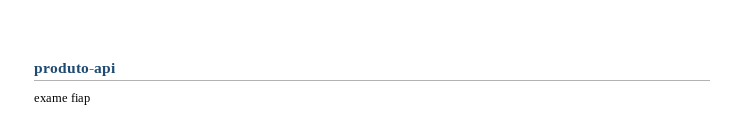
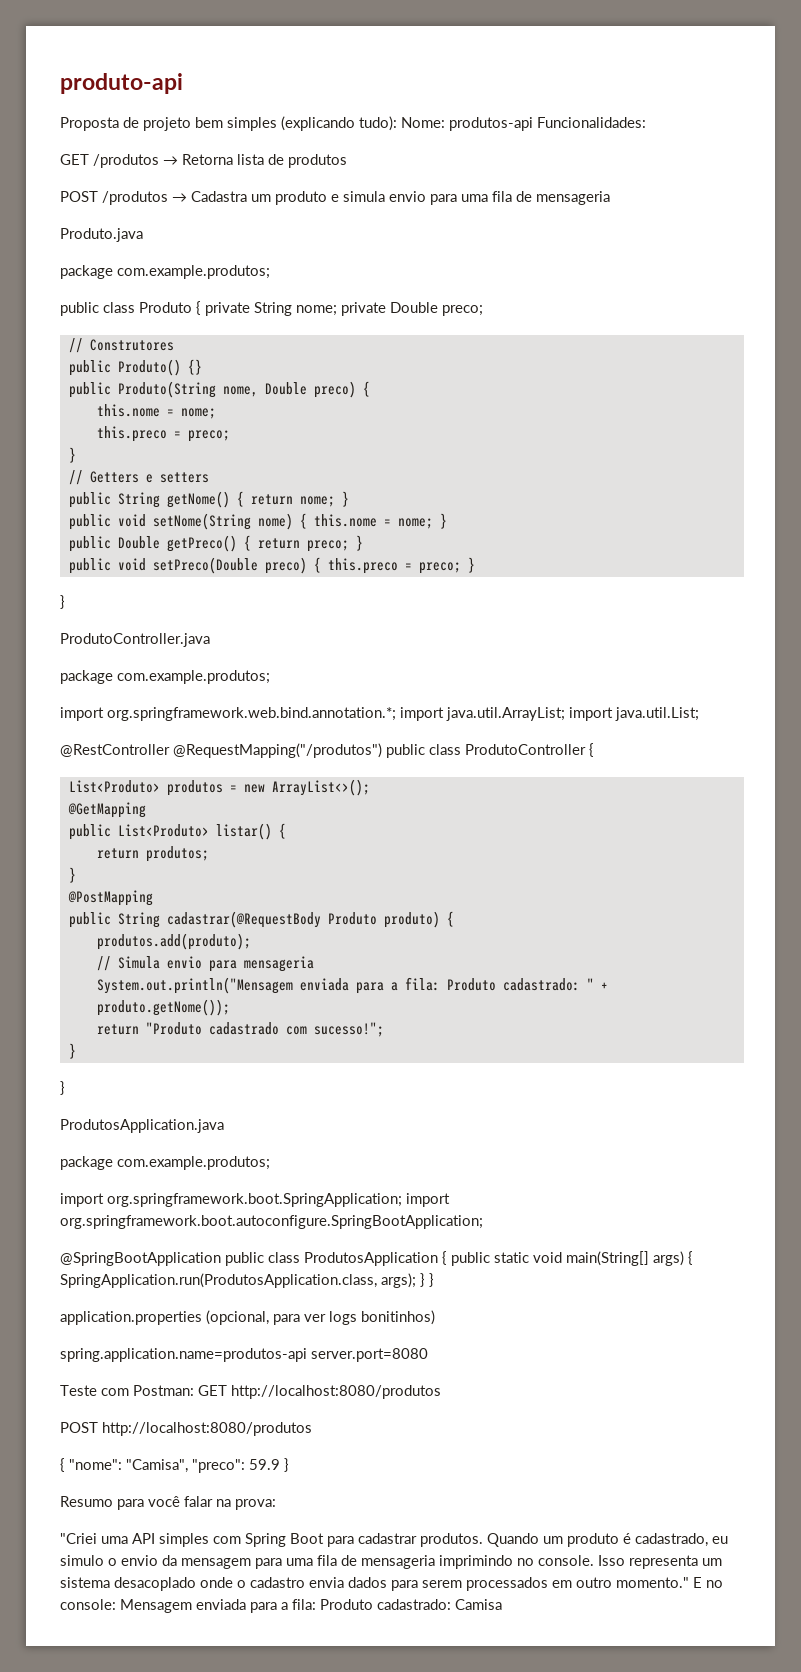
[34,93,91,105] exame fiap -> [60,116,646,131] [60,154,347,168] [60,191,610,205] [60,228,143,242] [60,265,270,279] [60,301,483,316] [68,338,174,353] [68,359,202,376] [68,381,370,398] [96,404,216,419] [96,426,230,442] [68,447,76,463] [68,470,209,485] [68,491,349,508] [68,513,447,530] [68,535,363,552] [68,557,475,574] [60,595,65,609] [60,633,210,647] [60,670,270,684] [60,707,699,721] [60,743,594,758] [68,779,370,796] [67,802,146,818] [68,823,286,840] [96,846,209,862] [68,867,76,883] [67,890,153,906] [68,911,454,928] [96,933,251,950] [96,956,314,972] [96,977,608,994] [96,999,230,1016] [96,1022,384,1037] [68,1043,76,1059] [60,1081,65,1095] [60,1119,224,1133] [60,1156,270,1170] [60,1193,450,1207] [60,1215,483,1229] [60,1251,693,1266] [60,1273,434,1288] [60,1310,435,1325] [60,1348,428,1362] [60,1385,441,1399] [60,1422,312,1436] [60,1458,289,1473] [60,1496,276,1510] [60,1533,728,1547] [60,1555,722,1569] [60,1577,723,1591] [60,1599,502,1613] Proposta de projeto bem simples (explicando tudo): Nome: produtos-api Funcionalidades: // GET /produtos → Retorna lista de produtos // POST /produtos → Cadastra um produto e simula envio para uma fila de mensageria // Produto.java // package com.example.produtos; // public class Produto { private String nome; private Double preco; // // Construtores // public Produto() {} // public Produto(String nome, Double preco) { // this.nome = nome; // this.preco = preco; // } // // Getters e setters // public String getNome() { return nome; } // public void setNome(String nome) { this.nome = nome; } // public Double getPreco() { return preco; } // public void setPreco(Double preco) { this.preco = preco; } // } // ProdutoController.java // package com.example.produtos; // import org.springframework.web.bind.annotation.*; import java.util.ArrayList; import java.util.List; // @RestController @RequestMapping("/produtos") public class ProdutoController { // List<Produto> produtos = new ArrayList<>(); // @GetMapping // public List<Produto> listar() { // return produtos; // } // @PostMapping // public String cadastrar(@RequestBody Produto produto) { // produtos.add(produto); // // Simula envio para mensageria // System.out.println("Mensagem enviada para a fila: Produto cadastrado: " + produto.getNome()); // return "Produto cadastrado com sucesso!"; // } // } // ProdutosApplication.java // package com.example.produtos; // import org.springframework.boot.SpringApplication; import org.springframework.boot.autoconfigure.SpringBootApplication; // @SpringBootApplication public class ProdutosApplication { public static void main(String[] args) { SpringApplication.run(ProdutosApplication.class, args); } } // application.properties (opcional, para ver logs bonitinhos) // spring.application.name=produtos-api server.port=8080 // Teste com Postman: GET http://localhost:8080/produtos // POST http://localhost:8080/produtos // { "nome": "Camisa", "preco": 59.9 } // Resumo para você falar na prova: // "Criei uma API simples com Spring Boot para cadastrar produtos. Quando um produto é cadastrado, eu simulo o envio da mensagem para uma fila de mensageria imprimindo no console. Isso representa um sistema desacoplado onde o cadastro envia dados para serem processados em outro momento." E no console: Mensagem enviada para a fila: Produto cadastrado: Camisa

